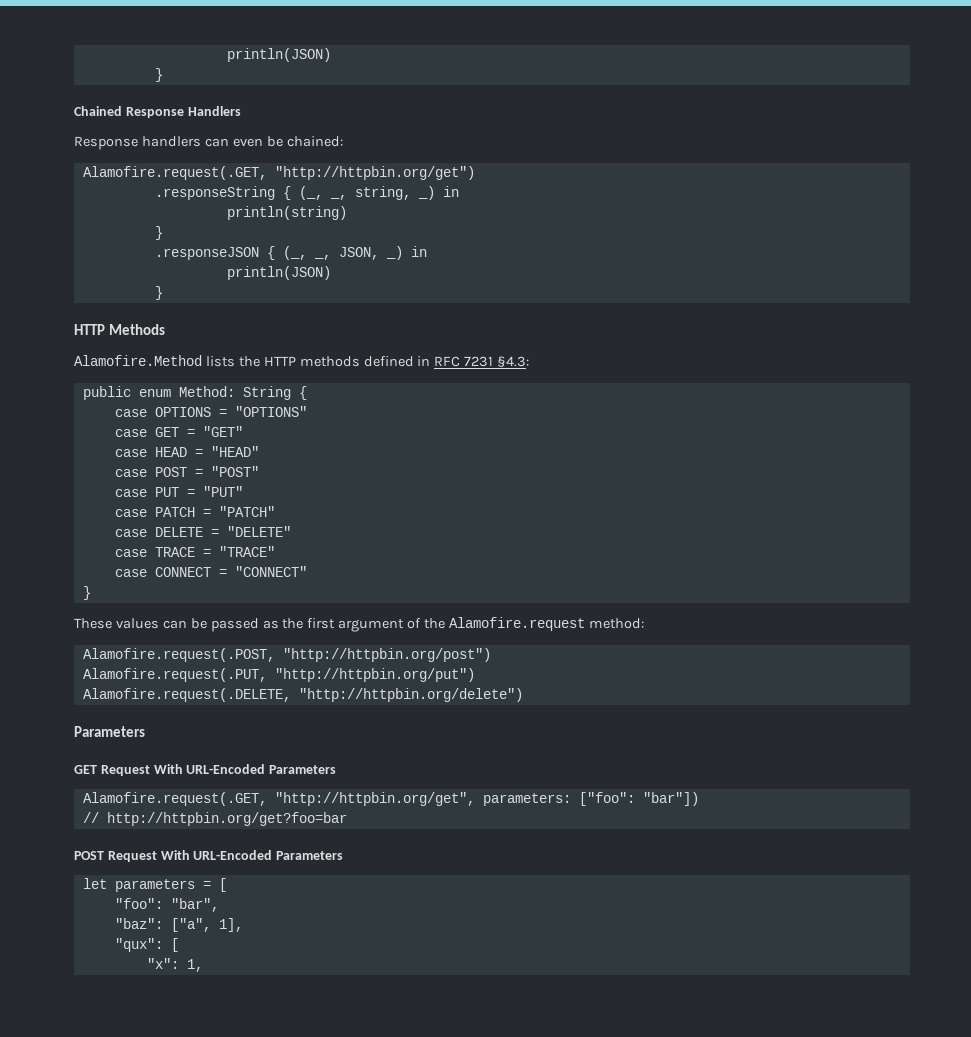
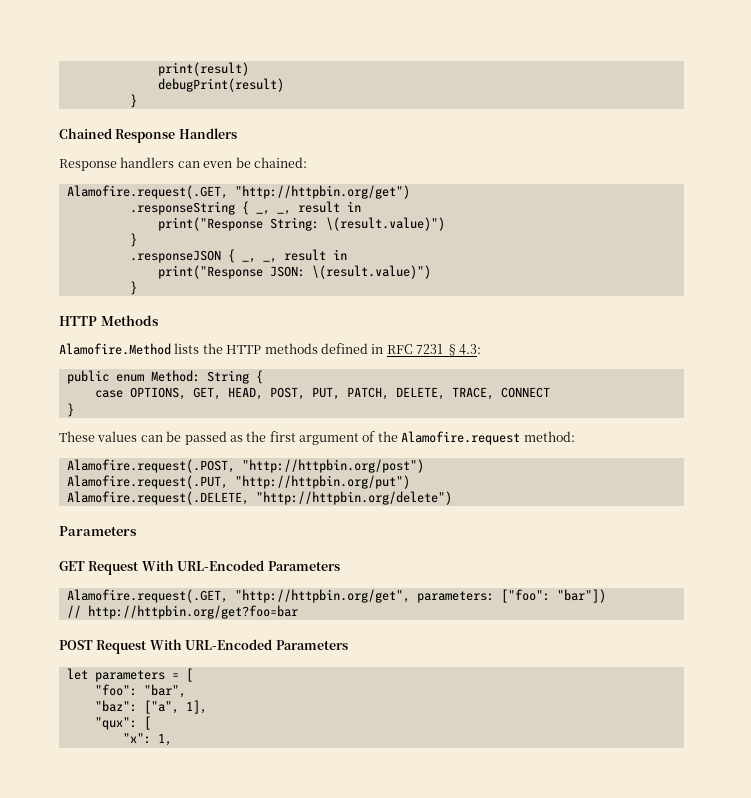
[226,48,331,62] println(JSON) -> [157,62,249,76] [157,78,284,92] print(result) // debugPrint(result)
[298,186,459,200] [226,206,347,220] [154,226,163,240] [154,246,427,260] [226,266,331,280] (_, _, string, _) in // println(string) // } // .responseJSON { (_, _, JSON, _) in // println(JSON) -> [255,201,361,215] [157,217,445,231] [129,233,137,247] [129,249,347,263] [157,265,431,279] _, _, result in // print("Response String: \(result.value)") // } // .responseJSON { _, _, result in // print("Response JSON: \(result.value)")
[154,406,307,417] [114,426,243,437] [114,446,259,457] [114,466,259,477] [114,486,243,497] [114,506,275,517] [114,526,291,537] [114,546,275,557] [114,569,147,577] OPTIONS = "OPTIONS" // case GET = "GET" // case HEAD = "HEAD" // case POST = "POST" // case PUT = "PUT" // case PATCH = "PATCH" // case DELETE = "DELETE" // case TRACE = "TRACE" // case -> [129,387,494,400] OPTIONS, GET, HEAD, POST, PUT, PATCH, DELETE, TRACE,
[218,566,307,577] = "CONNECT" -> (550, 392) none

